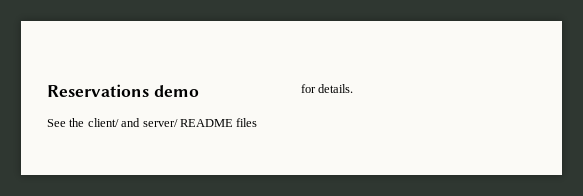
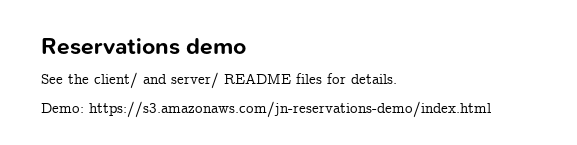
(354, 88) none -> [41,101,491,118] // Demo: https://s3.amazonaws.com/jn-reservations-demo/index.html

